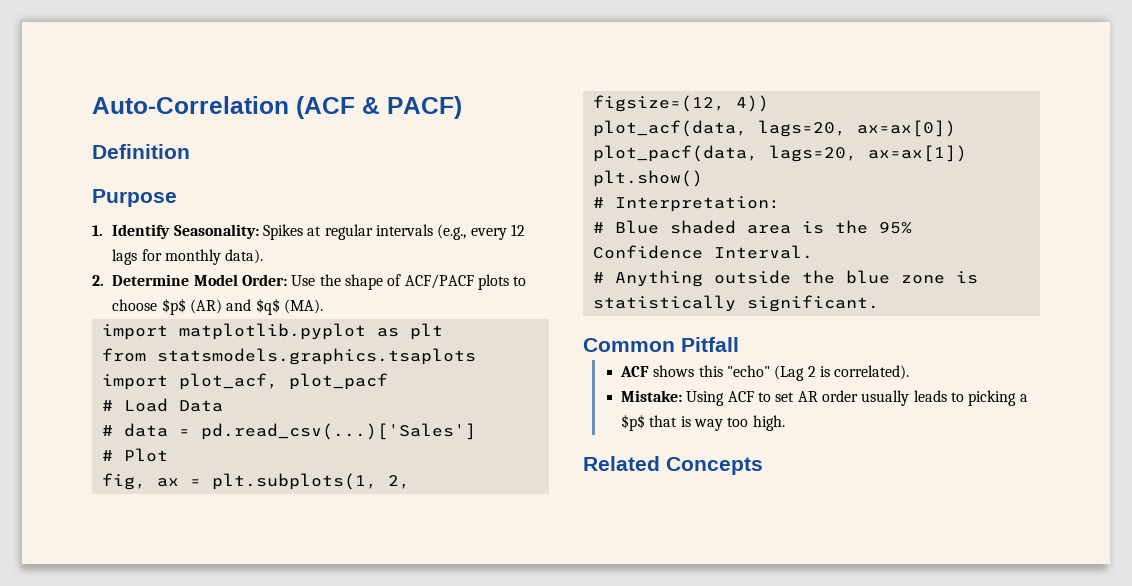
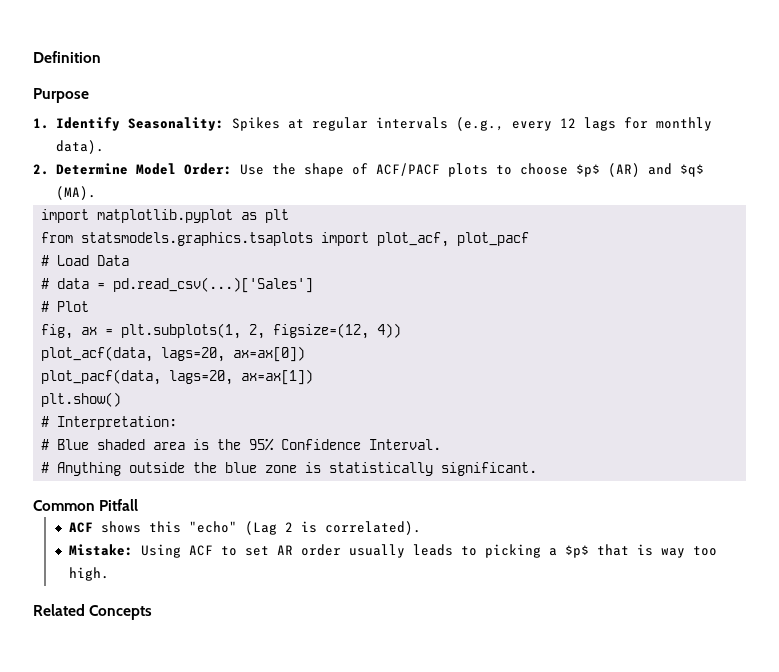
[92,96,462,119] Auto-Correlation (ACF & PACF) // -> (33, 57) none

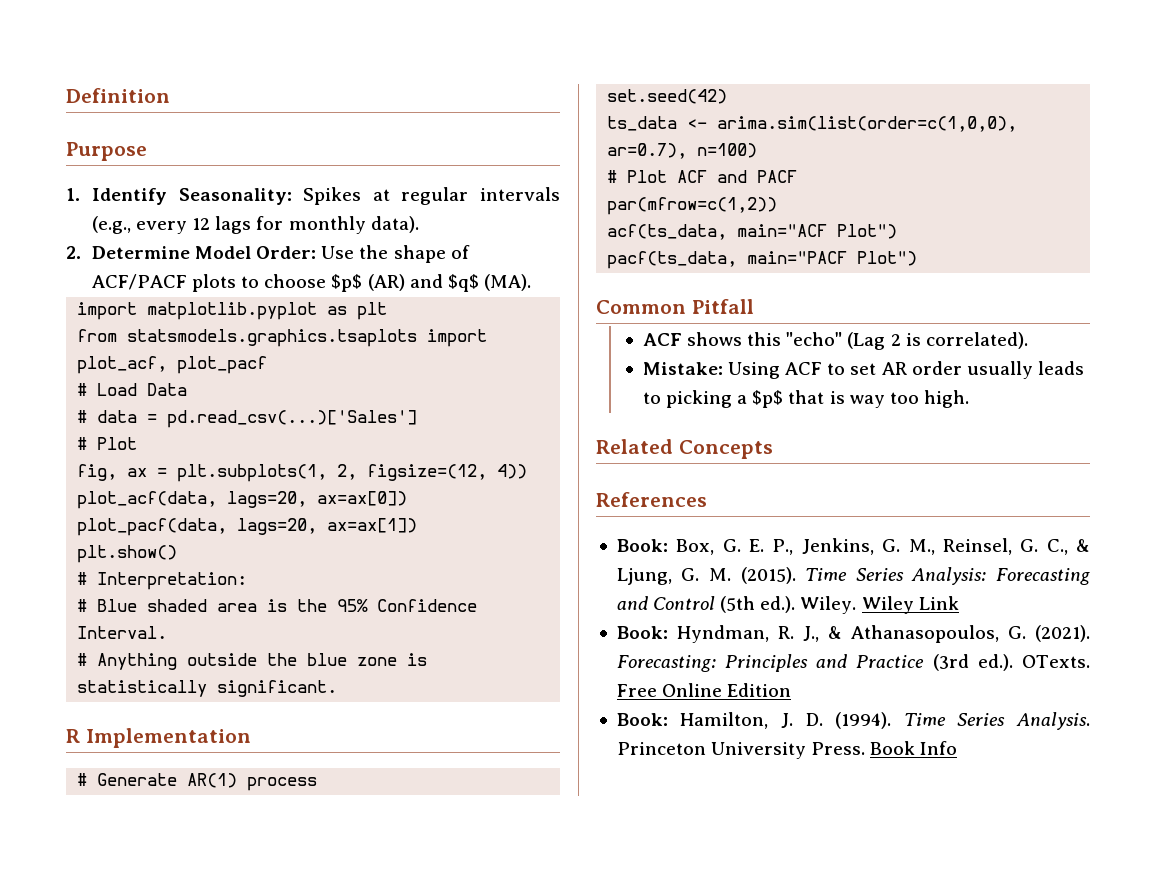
(538, 469) none -> [66,728,251,748] [77,773,318,791] [607,89,728,104] [607,116,1018,132] [607,143,758,159] [607,170,798,183] [607,197,778,215] [607,224,898,240] [607,251,918,269] // R Implementation // # Generate AR(1) process // set.seed(42) // ts_data <- arima.sim(list(order=c(1,0,0), ar=0.7), n=100) // # Plot ACF and PACF // par(mfrow=c(1,2)) // acf(ts_data, main="ACF Plot") // pacf(ts_data, main="PACF Plot")
(153, 612) none -> [596,492,707,507] [616,538,1090,555] [616,567,1090,585] [616,596,959,614] [616,625,1090,643] [616,654,1091,672] [616,683,792,697] [616,712,1090,730] [616,741,958,759] // References // Book: Box, G. E. P., Jenkins, G. M., Reinsel, G. C., & Ljung, G. M. (2015). Time Series Analysis: Forecasting and Control (5th ed.). Wiley. Wiley Link // Book: Hyndman, R. J., & Athanasopoulos, G. (2021). Forecasting: Principles and Practice (3rd ed.). OTexts. Free Online Edition // Book: Hamilton, J. D. (1994). Time Series Analysis. Princeton University Press. Book Info

